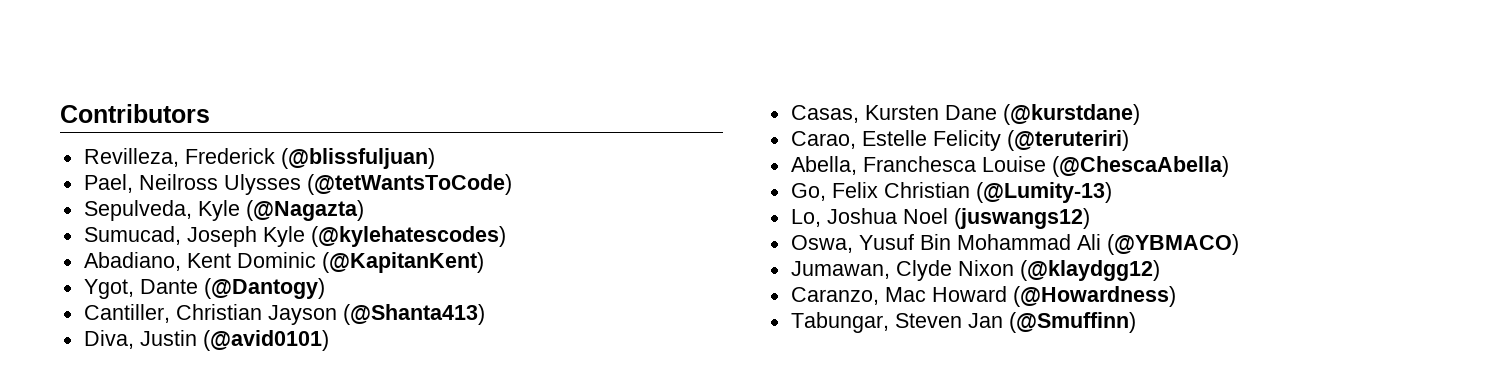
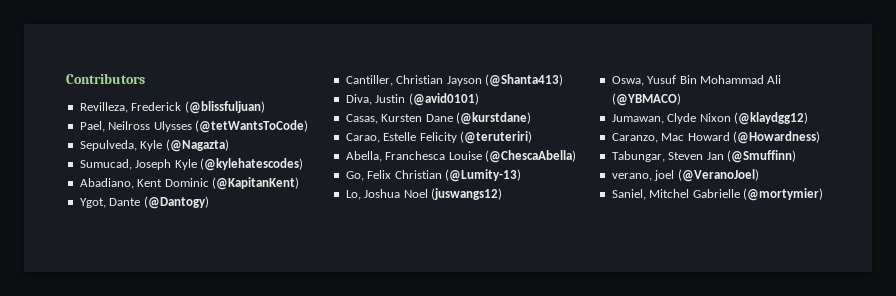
(1136, 322) none -> [611,169,759,182] [611,188,823,201] // verano, joel (@VeranoJoel) // Saniel, Mitchel Gabrielle (@mortymier)

